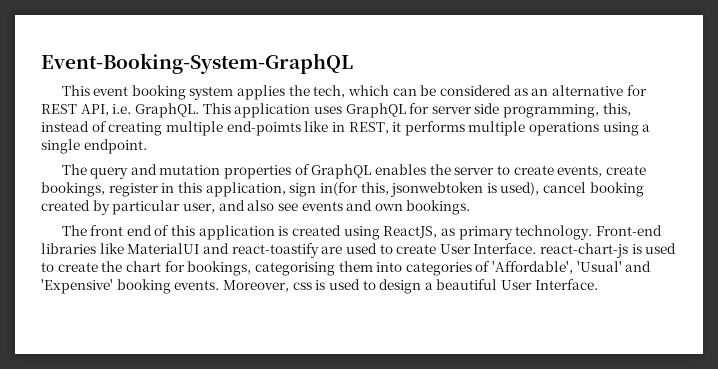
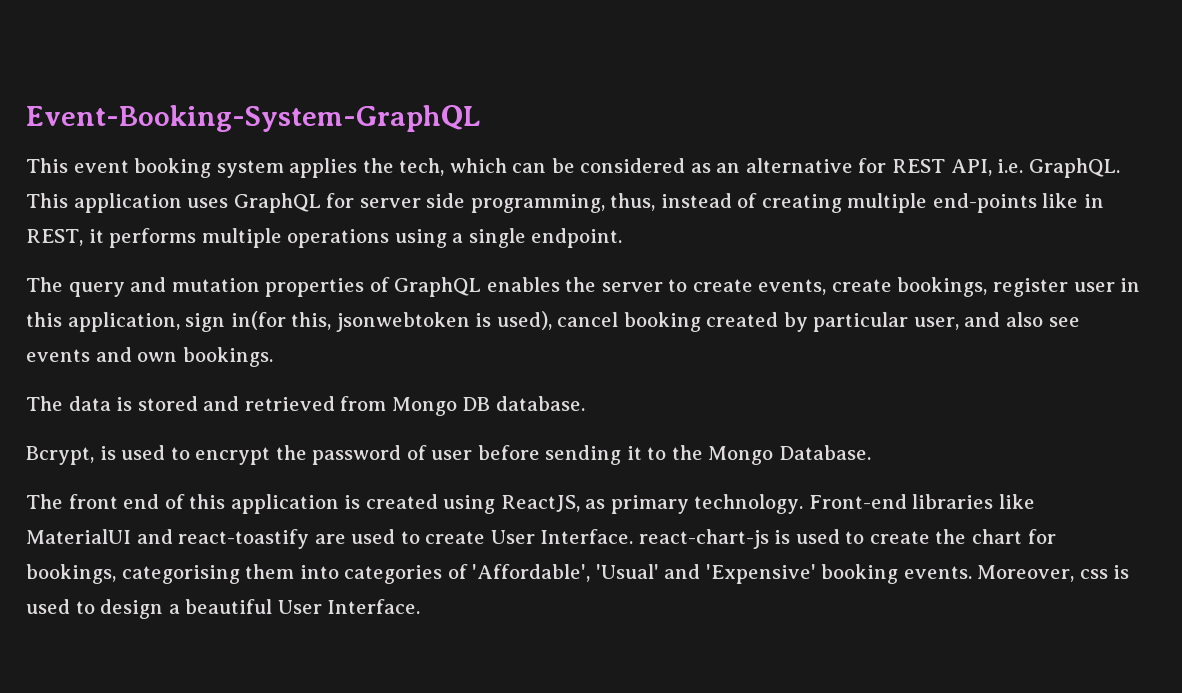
[602,103,631,116] this, -> [610,193,656,211] thus,
[226,121,301,136] end-poimts -> [932,193,1037,213] end-points
(159, 190) none -> [1073,282,1115,292] user
(471, 207) none -> [26,396,585,416] [26,445,872,465] // The data is stored and retrieved from Mongo DB database. // Bcrypt, is used to encrypt the password of user before sending it to the Mongo Database.

